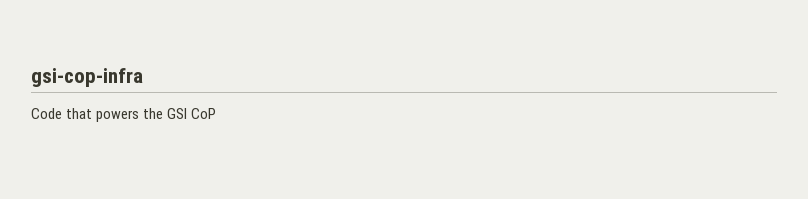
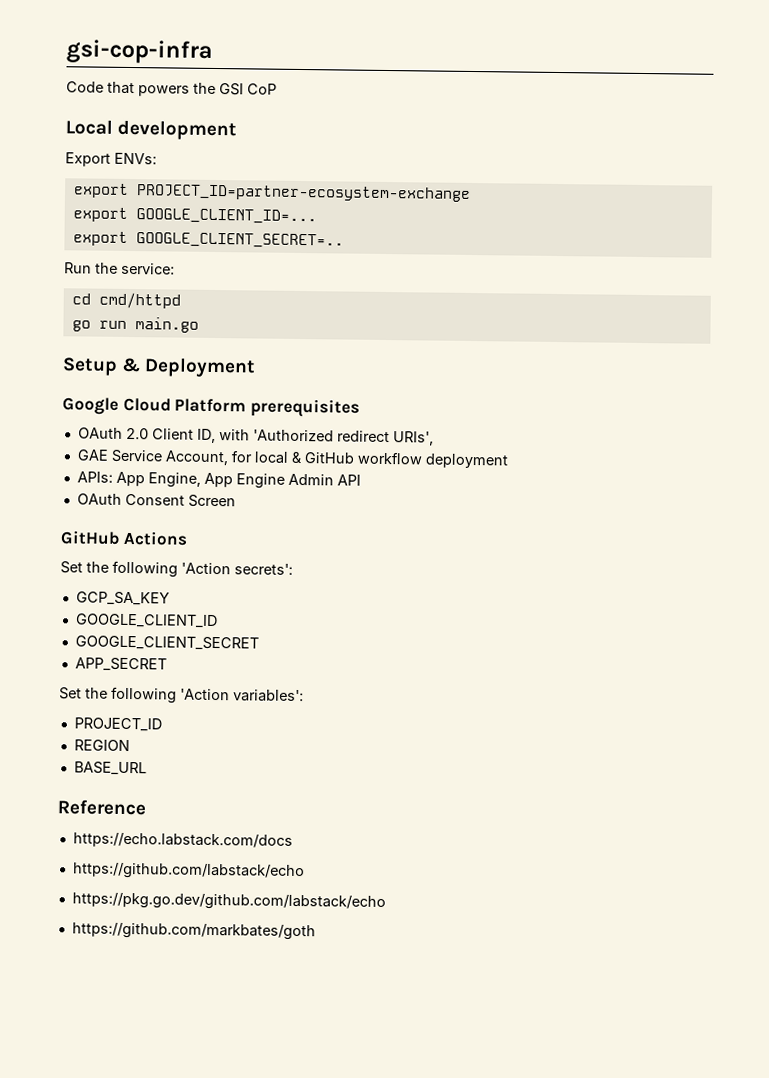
(217, 113) none -> [65,119,238,141] [65,152,157,167] [72,183,471,202] [72,207,317,225] [72,231,344,249] [64,262,175,275] [71,292,181,309] [71,317,199,333] [62,357,257,378] [62,397,360,418] [77,427,434,446] [76,449,508,469] [76,471,361,489] [76,493,236,508] [60,530,188,546] [60,560,293,578] [75,591,170,606] [74,613,218,629] [74,635,259,651] [74,657,167,672] [59,686,304,704] [73,717,162,732] [73,739,130,752] [73,761,147,776] [57,799,146,816] [72,832,293,849] [72,862,305,881] [71,892,386,912] [71,922,316,941] // Local development // Export ENVs: // export PROJECT_ID=partner-ecosystem-exchange // export GOOGLE_CLIENT_ID=... // export GOOGLE_CLIENT_SECRET=.. // Run the service: // cd cmd/httpd // go run main.go // Setup & Deployment // Google Cloud Platform prerequisites // OAuth 2.0 Client ID, with 'Authorized redirect URIs', // GAE Service Account, for local & GitHub workflow deployment // APIs: App Engine, App Engine Admin API // OAuth Consent Screen // GitHub Actions // Set the following 'Action secrets': // GCP_SA_KEY // GOOGLE_CLIENT_ID // GOOGLE_CLIENT_SECRET // APP_SECRET // Set the following 'Action variables': // PROJECT_ID // REGION // BASE_URL // Reference // https://echo.labstack.com/docs // https://github.com/labstack/echo // https://pkg.go.dev/github.com/labstack/echo // https://github.com/markbates/goth

